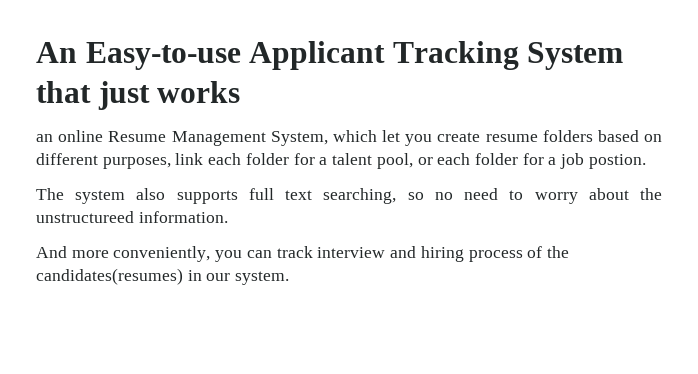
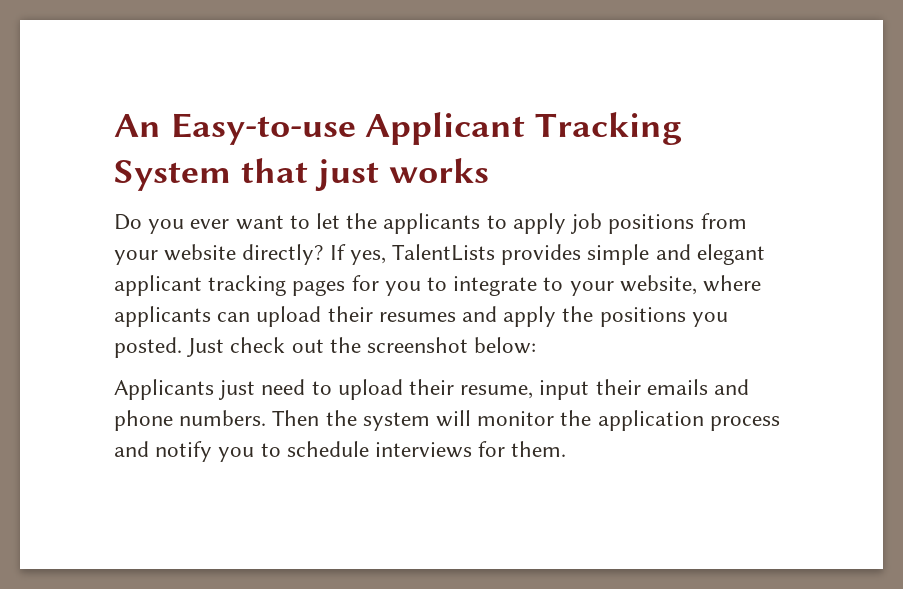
[36,130,662,146] [36,153,646,169] [36,188,662,204] [36,211,228,223] [36,246,569,262] [36,268,290,285] an online Resume Management System, which let you create resume folders based on different purposes, link each folder for a talent pool, or each folder for a job postion. // The system also supports full text searching, so no need to worry about the unstructureed information. // And more conveniently, you can track interview and hiring process of the candidates(resumes) in our system. -> [114,213,747,234] [114,244,765,265] [114,275,762,296] [114,306,728,327] [114,337,537,358] [114,379,750,400] [114,410,780,431] [114,441,567,462] Do you ever want to let the applicants to apply job positions from your website directly? If yes, TalentLists provides simple and elegant applicant tracking pages for you to integrate to your website, where applicants can upload their resumes and apply the positions you posted. Just check out the screenshot below: // Applicants just need to upload their resume, input their emails and phone numbers. Then the system will monitor the application process and notify you to schedule interviews for them.

